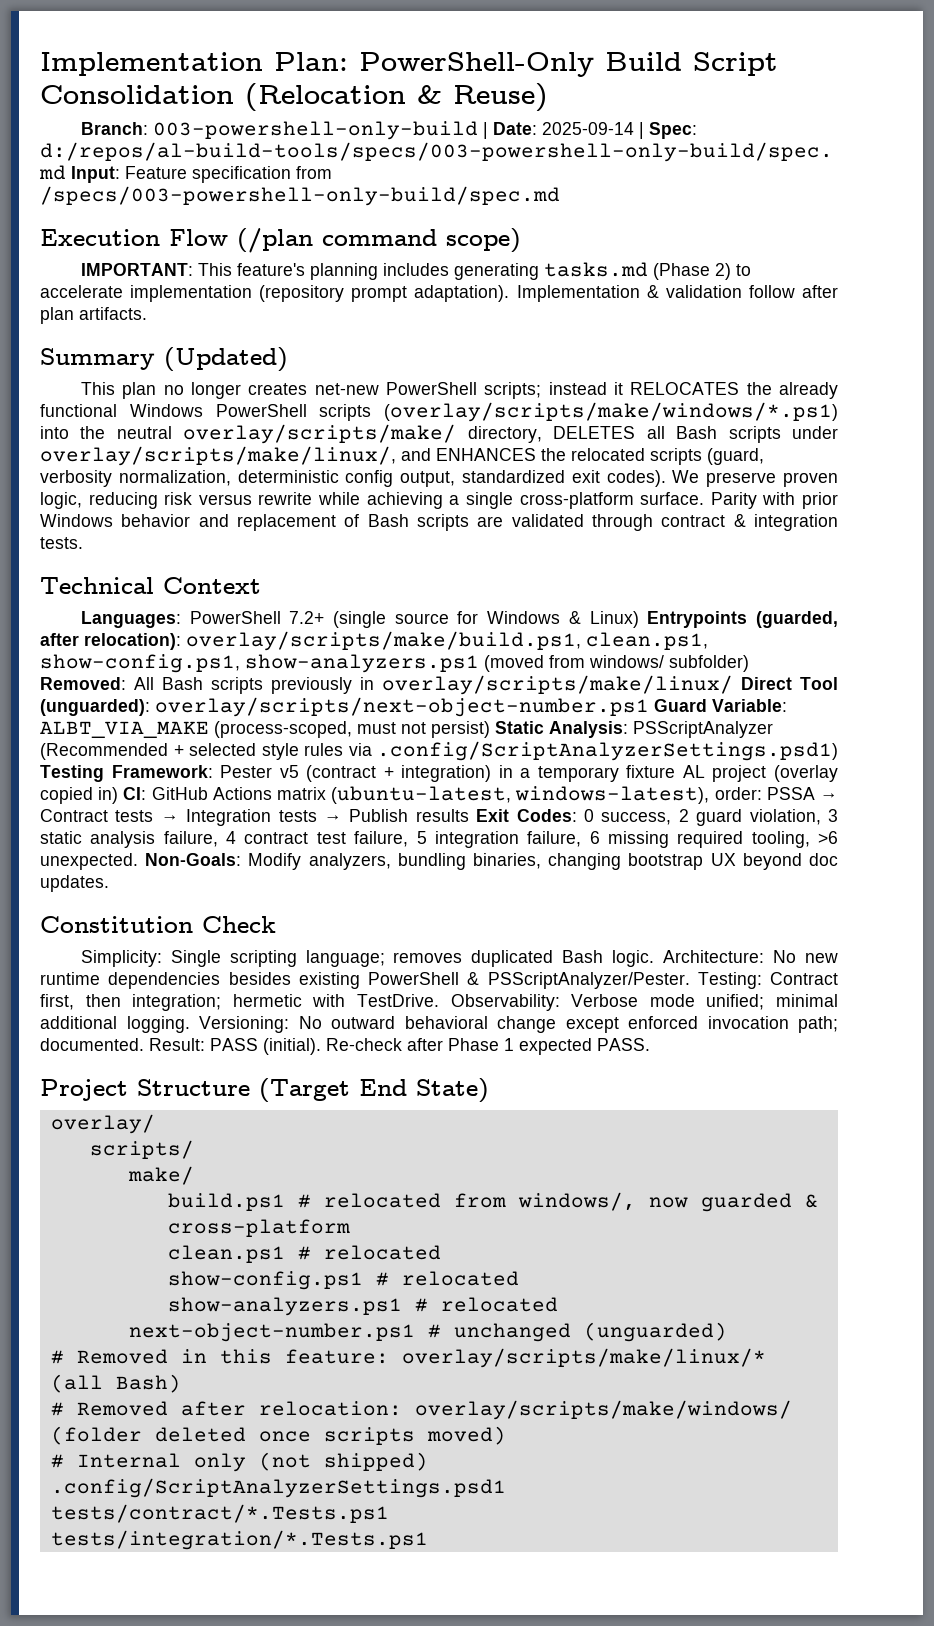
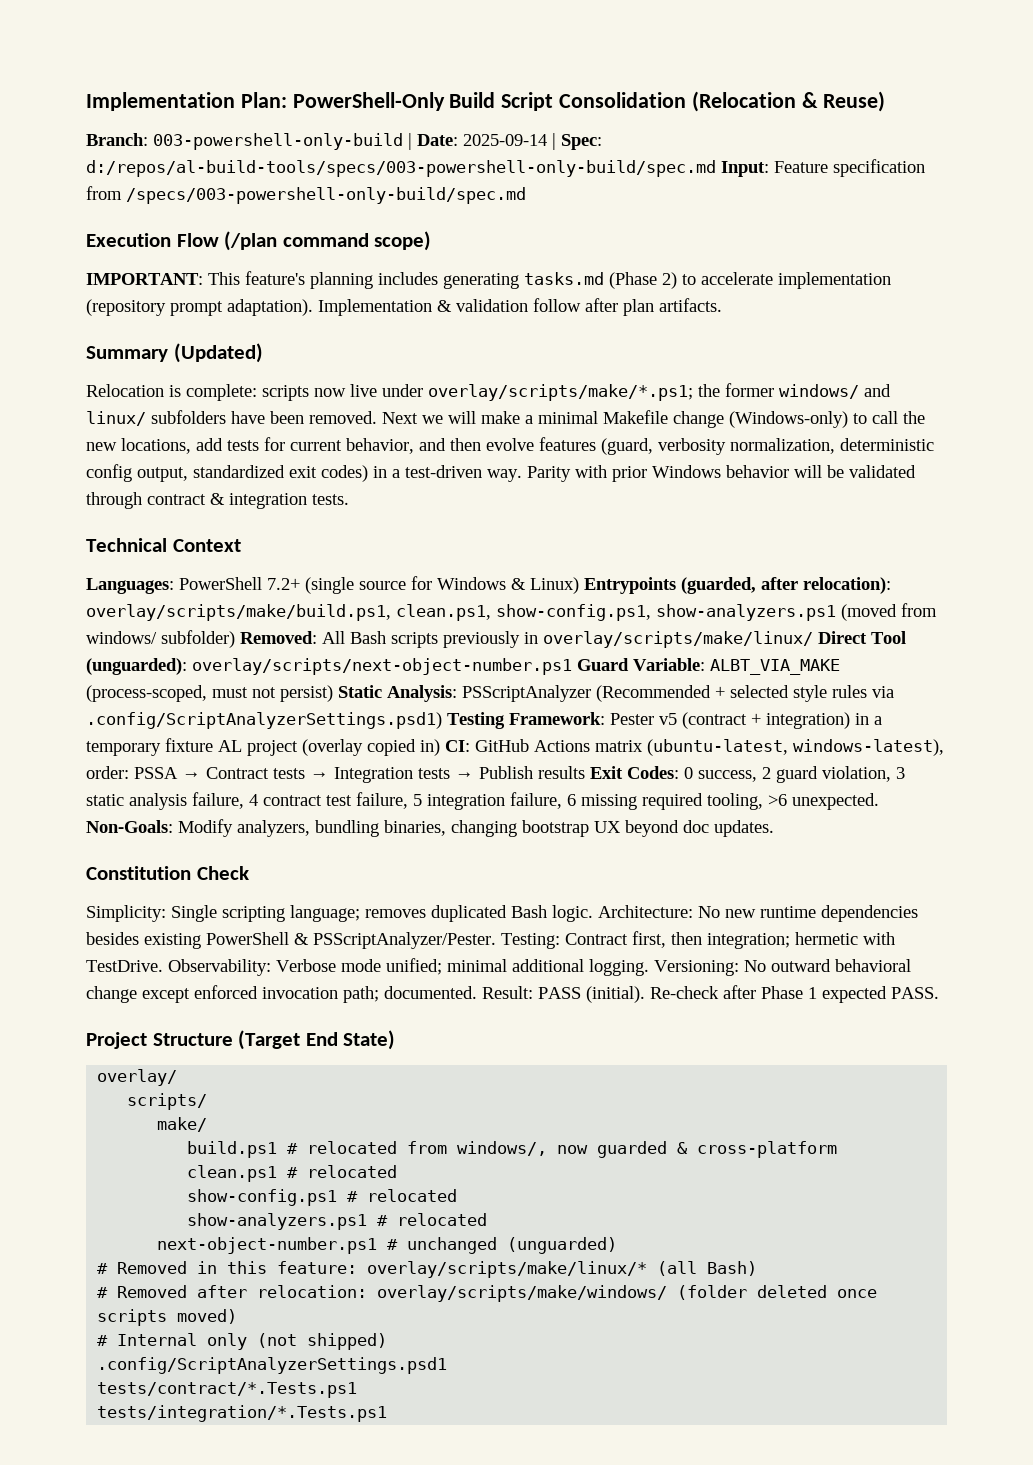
[80,382,839,399] [40,402,838,422] [40,424,839,444] [40,446,702,466] This plan no longer creates net‑new PowerShell scripts; instead it RELOCATES the already functional Windows PowerShell scripts (overlay/scripts/make/windows/*.ps1) into the neutral overlay/scripts/make/ directory, DELETES all Bash scripts under overlay/scripts/make/linux/, and ENHANCES the relocated scripts -> [86,383,891,401] [86,410,925,428] [86,437,596,454] Relocation is complete: scripts now live under overlay/scripts/make/*.ps1; the former windows/ and linux/ subfolders have been removed. Next we will make a minimal Makefile change (Windows-only) to call the new locations, add tests for current behavior, and then evolve features
[606,470,838,487] [40,492,705,509] codes). We preserve proven logic, reducing risk versus rewrite while achieving a single cross‑platform surface. -> [321,465,522,482] codes) in a test-driven way.
[198,514,504,531] and replacement of Bash scripts are -> [794,465,844,478] will be

